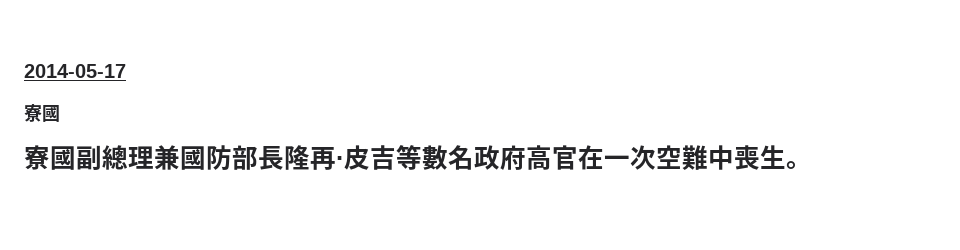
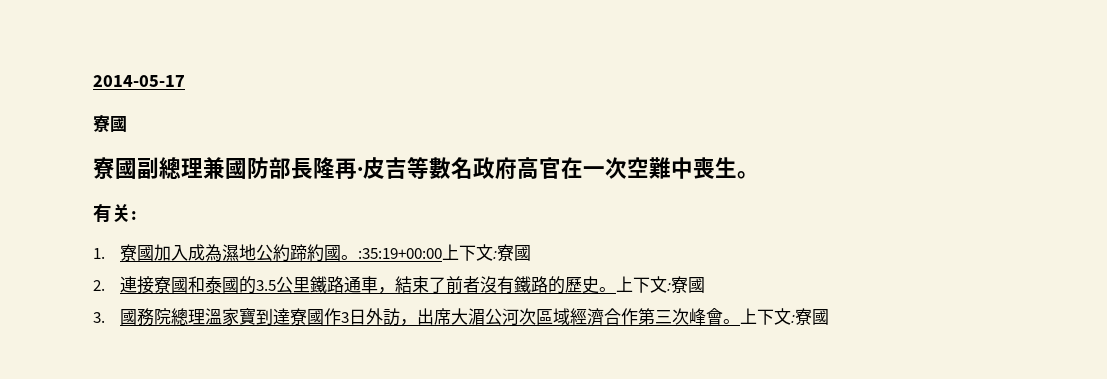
(812, 165) none -> [93,204,137,222] [93,244,531,262] [93,276,705,294] [93,308,829,326] // 有关: // 1.寮國加入成為濕地公約蹄約國。:35:19+00:00上下文:寮國 // 2.連接寮國和泰國的3.5公里鐵路通車，結束了前者沒有鐵路的歷史。上下文:寮國 // 3.國務院總理溫家寶到達寮國作3日外訪，出席大湄公河次區域經濟合作第三次峰會。上下文:寮國

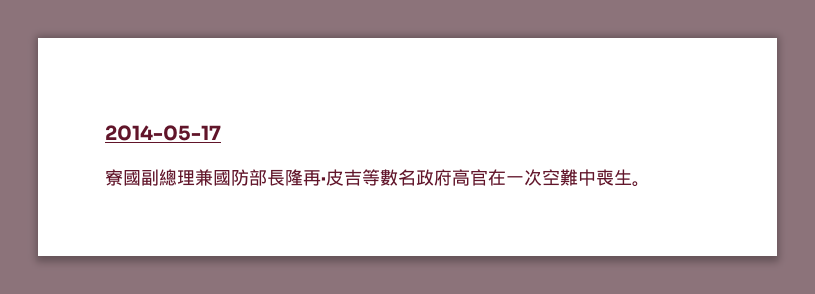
[93,157,137,179] // 寮國 -> (141, 178) none
[93,204,137,222] [93,244,531,262] [93,276,705,294] [93,308,829,326] // 有关: // 1.寮國加入成為濕地公約蹄約國。:35:19+00:00上下文:寮國 // 2.連接寮國和泰國的3.5公里鐵路通車，結束了前者沒有鐵路的歷史。上下文:寮國 // 3.國務院總理溫家寶到達寮國作3日外訪，出席大湄公河次區域經濟合作第三次峰會。上下文:寮國 -> (650, 184) none

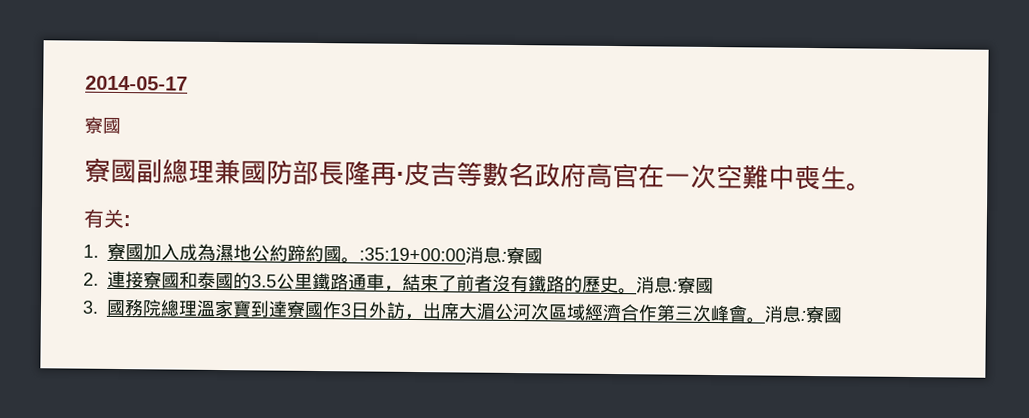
(141, 178) none -> [84,157,137,184] // 寮國
(650, 184) none -> [83,208,131,229] [83,242,543,265] [83,270,714,295] [82,299,843,324] // 有关: // 1.寮國加入成為濕地公約蹄約國。:35:19+00:00消息:寮國 // 2.連接寮國和泰國的3.5公里鐵路通車，結束了前者沒有鐵路的歷史。消息:寮國 // 3.國務院總理溫家寶到達寮國作3日外訪，出席大湄公河次區域經濟合作第三次峰會。消息:寮國

